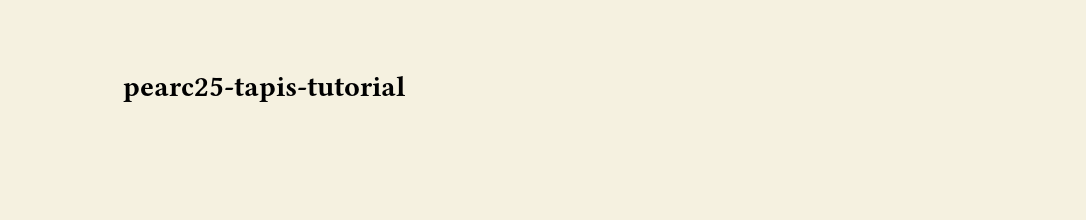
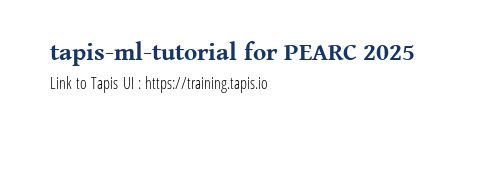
[123,76,406,102] pearc25-tapis-tutorial -> [50,41,416,66] [50,76,268,93] tapis-ml-tutorial for PEARC 2025 // Link to Tapis UI : https://training.tapis.io

